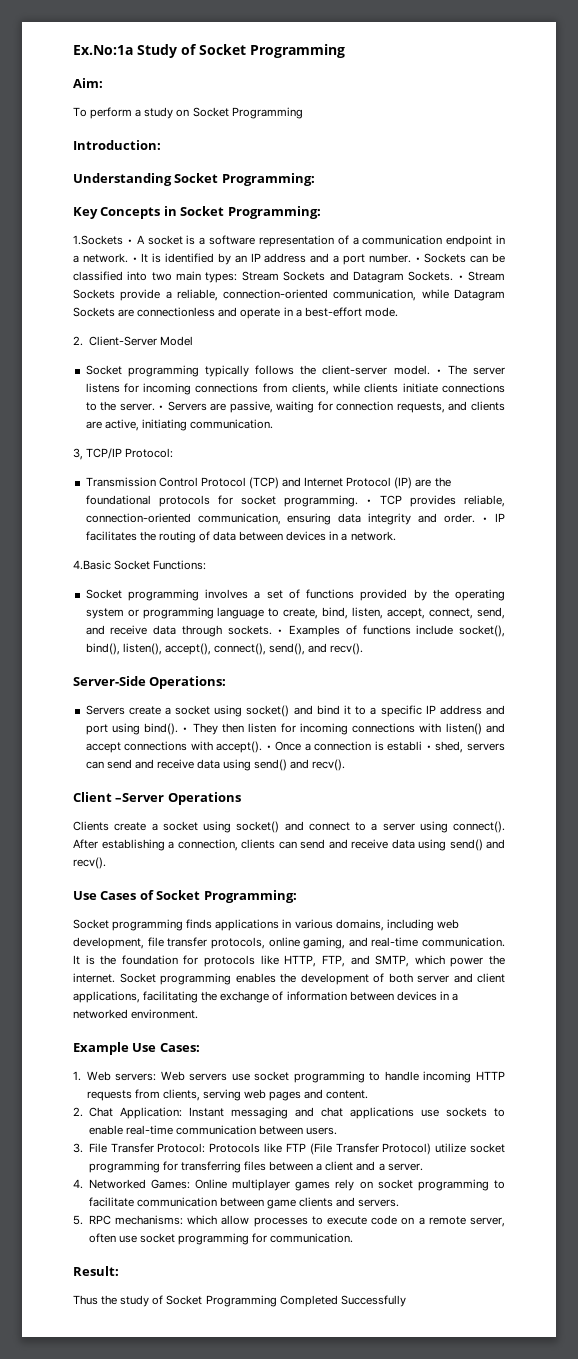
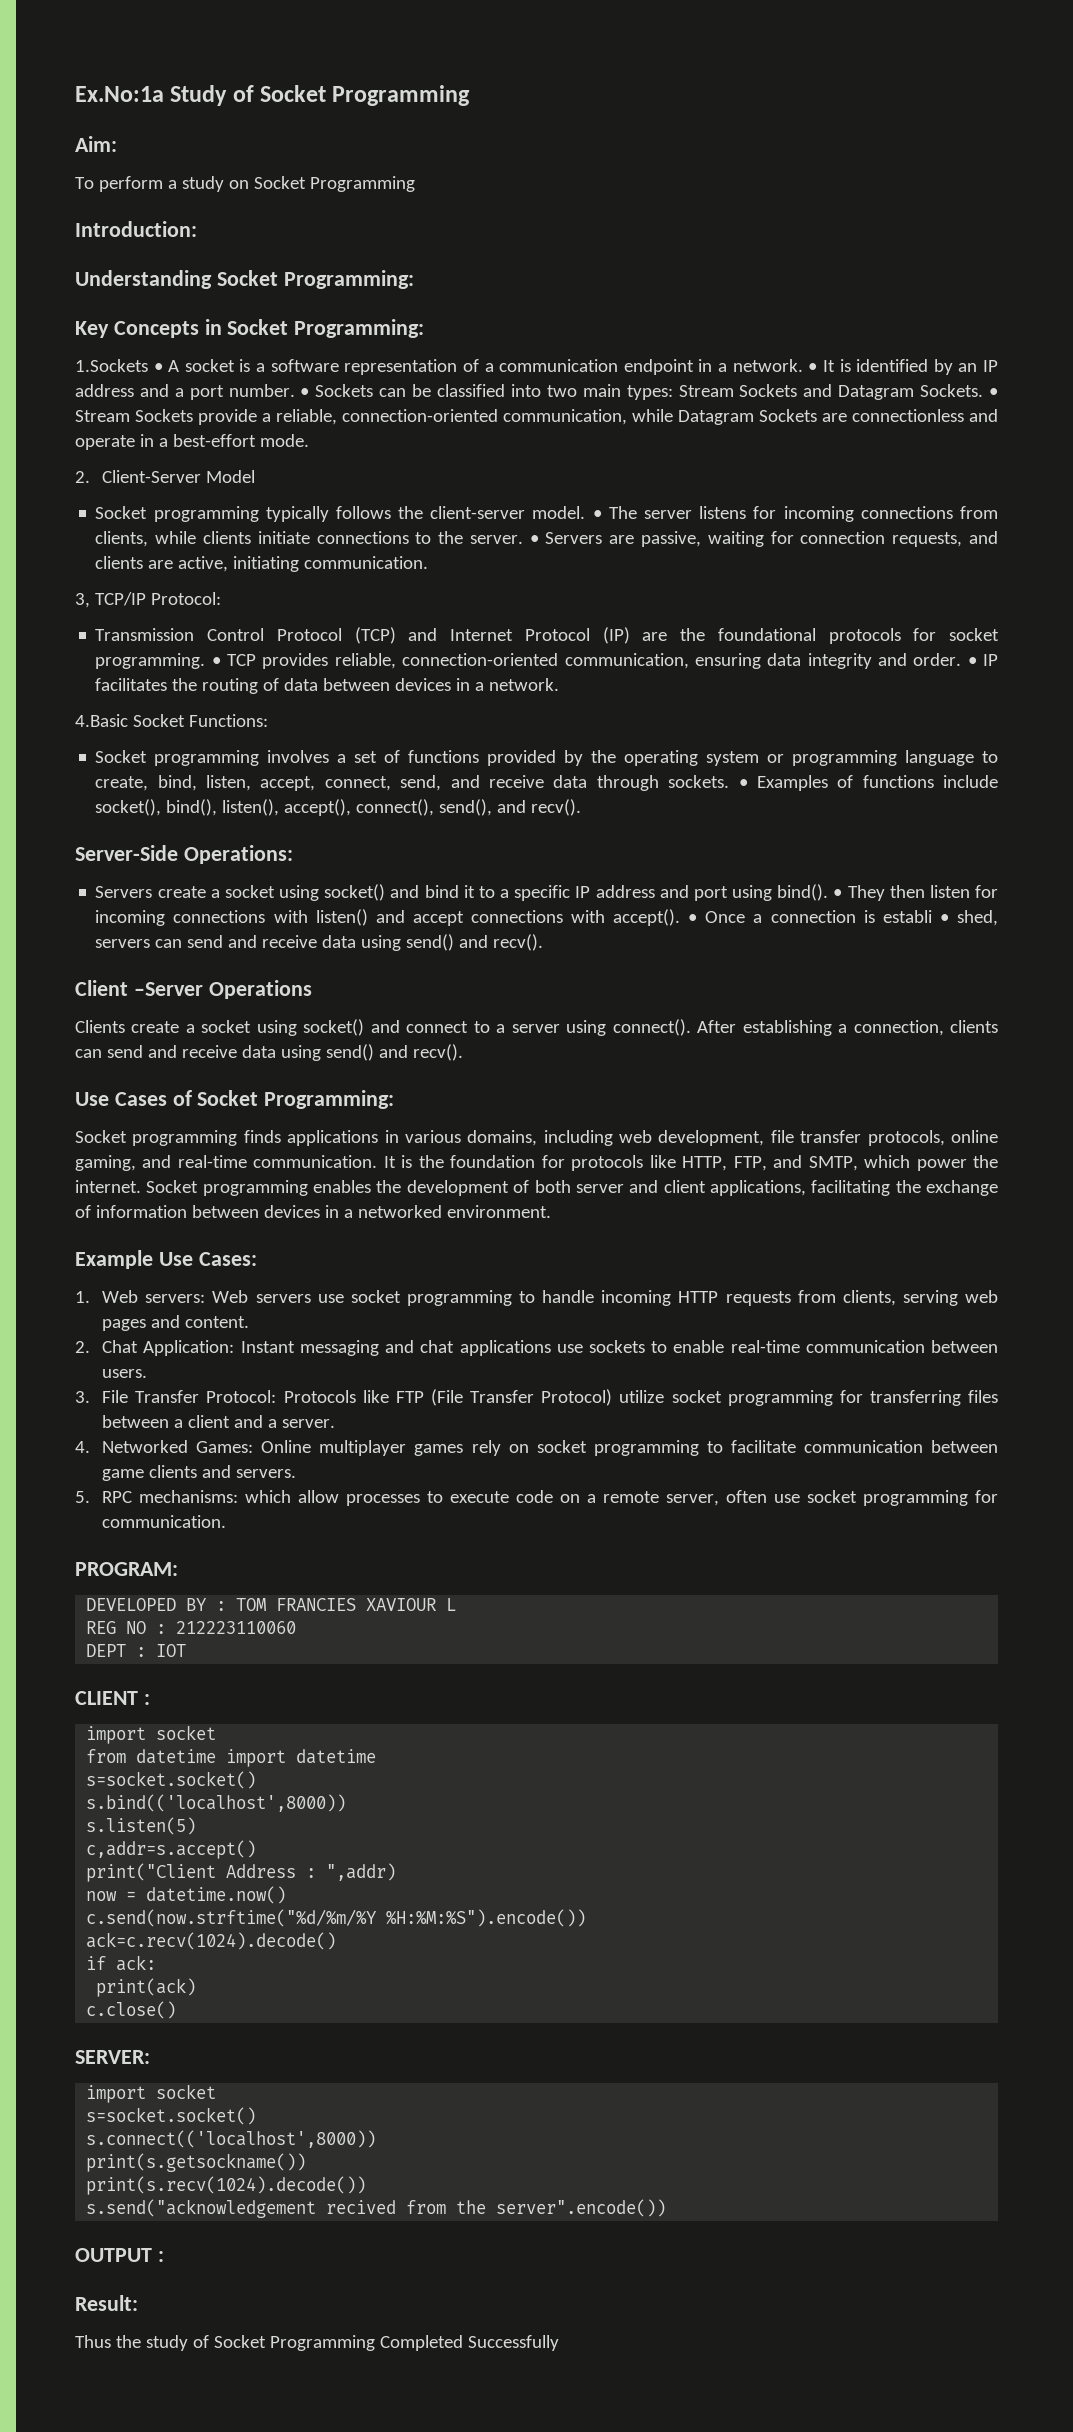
(354, 1238) none -> [75,1562,178,1576] [86,1598,457,1611] [86,1621,297,1634] [86,1644,187,1657] [75,1691,150,1705] [86,1725,217,1744] [86,1749,377,1767] [86,1771,257,1789] [86,1794,347,1812] [86,1817,197,1835] [86,1840,257,1859] [86,1863,397,1882] [86,1886,287,1904] [86,1909,587,1927] [86,1932,337,1950] [86,1955,157,1971] [96,1978,197,1997] [86,2001,177,2019] [75,2050,150,2064] [86,2084,217,2103] [86,2107,257,2125] [86,2130,377,2148] [86,2153,307,2172] [86,2176,367,2195] [86,2199,667,2218] [75,2248,164,2262] // PROGRAM: // DEVELOPED BY : TOM FRANCIES XAVIOUR L // REG NO : 212223110060 // DEPT : IOT // CLIENT : // import socket // from datetime import datetime // s=socket.socket() // s.bind(('localhost',8000)) // s.listen(5) // c,addr=s.accept() // print("Client Address : ",addr) // now = datetime.now() // c.send(now.strftime("%d/%m/%Y %H:%M:%S").encode()) // ack=c.recv(1024).decode() // if ack: // print(ack) // c.close() // SERVER: // import socket // s=socket.socket() // s.connect(('localhost',8000)) // print(s.getsockname()) // print(s.recv(1024).decode()) // s.send("acknowledgement recived from the server".encode()) // OUTPUT :

